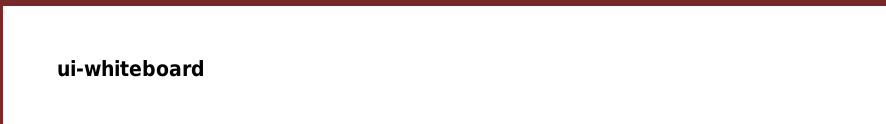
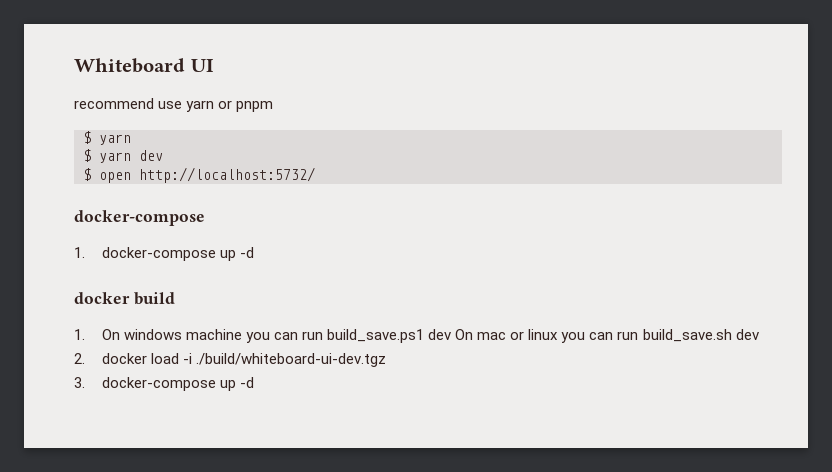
[57,60,205,77] ui-whiteboard -> [74,58,214,73] [74,98,274,112] [83,131,131,145] [83,149,163,163] [83,167,315,183] [74,210,205,226] [74,247,254,261] [74,292,175,305] [74,329,759,343] [74,353,386,367] [74,377,254,391] Whiteboard UI // recommend use yarn or pnpm // $ yarn // $ yarn dev // $ open http://localhost:5732/ // docker-compose // 1. docker-compose up -d // docker build // 1. On windows machine you can run build_save.ps1 dev On mac or linux you can run build_save.sh dev // 2. docker load -i ./build/whiteboard-ui-dev.tgz // 3. docker-compose up -d

